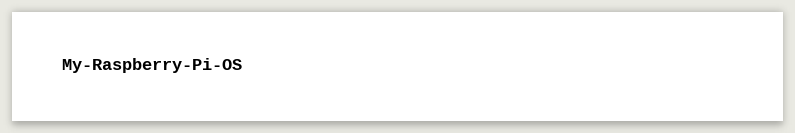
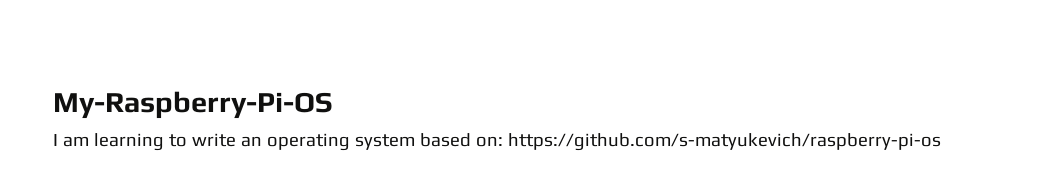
(242, 65) none -> [53,133,941,151] // I am learning to write an operating system based on: https://github.com/s-matyukevich/raspberry-pi-os

